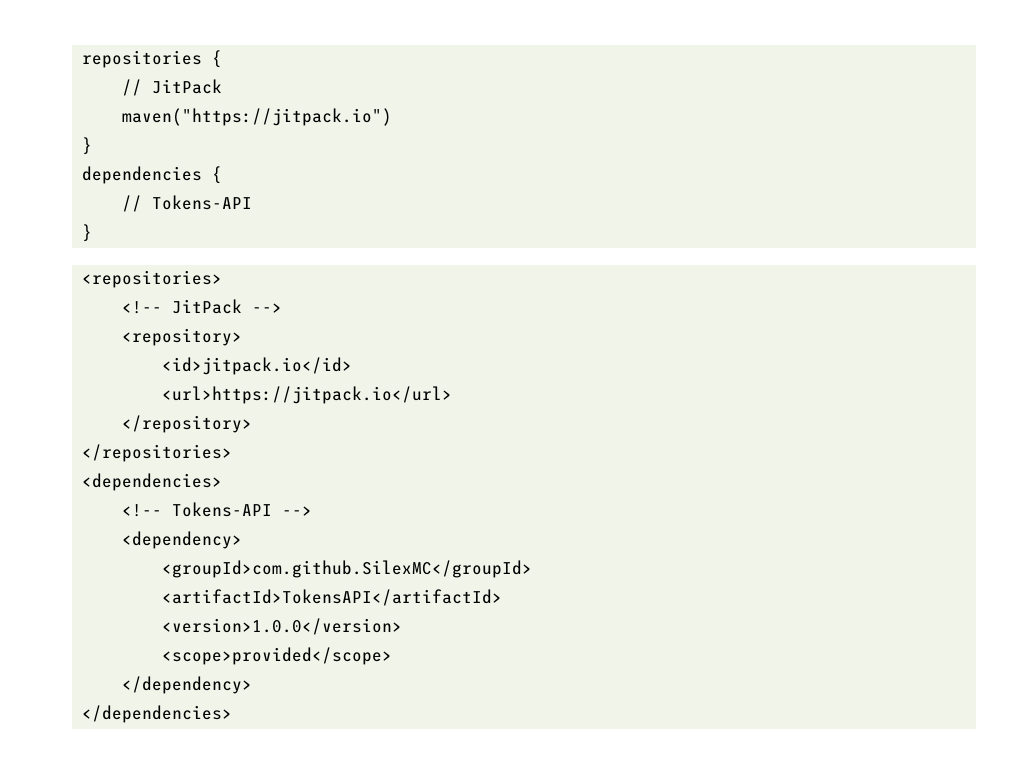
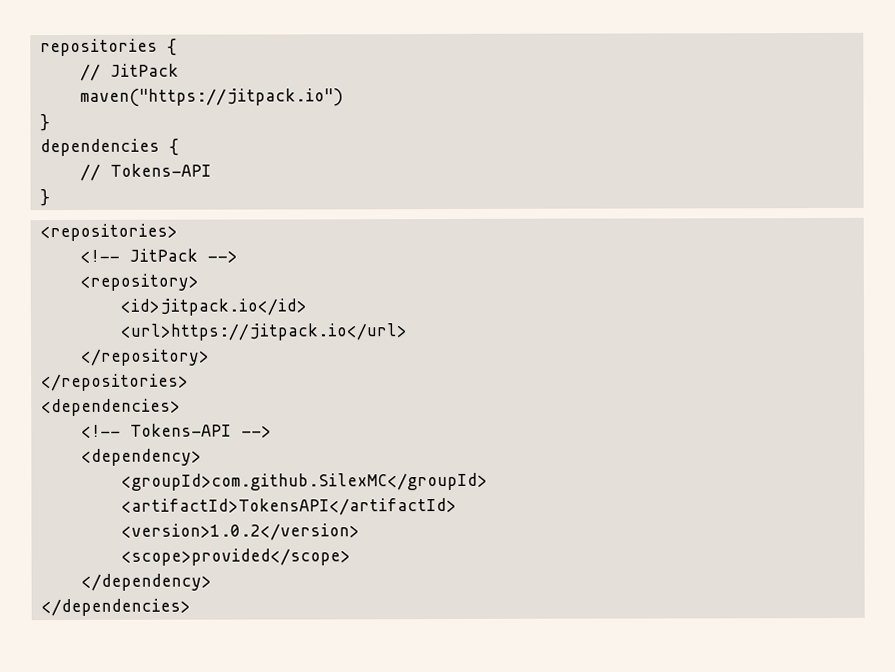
[162,618,403,635] <version>1.0.0</version> -> [120,523,360,541] <version>1.0.2</version>

